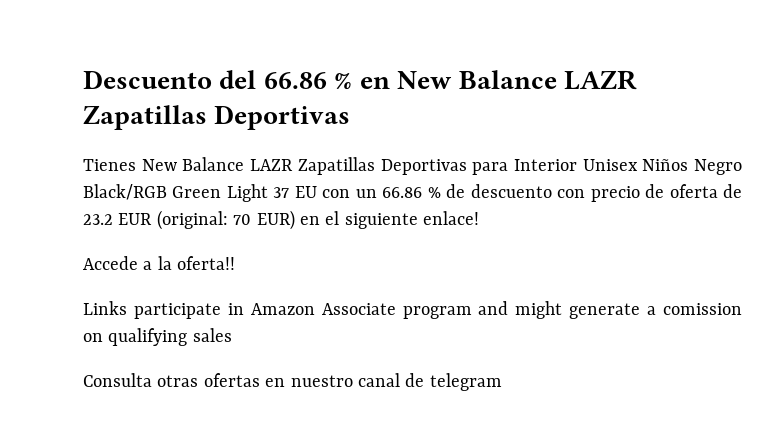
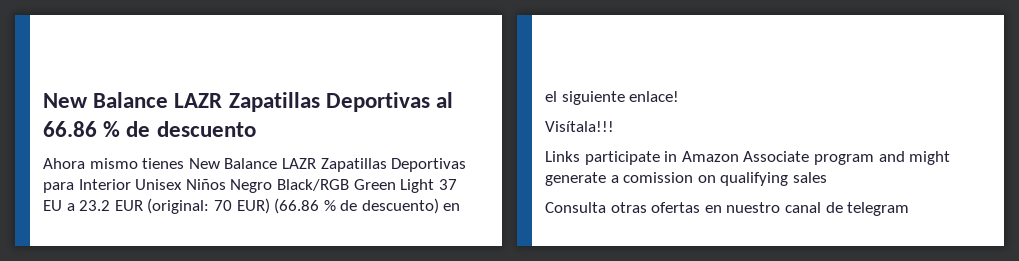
[83,70,637,90] [83,105,351,130] [83,159,136,171] Descuento del 66.86 % en New Balance LAZR Zapatillas Deportivas // Tienes -> [43,92,454,112] [43,121,256,137] [43,158,185,169] New Balance LAZR Zapatillas Deportivas al 66.86 % de descuento // Ahora mismo tienes
[322,184,742,202] con un 66.86 % de descuento con precio de oferta de -> [66,203,75,211] a
(295, 220) none -> [274,198,439,214] (66.86 % de descuento)
[83,256,236,270] Accede a la oferta!! -> [545,121,614,132] Visítala!!!

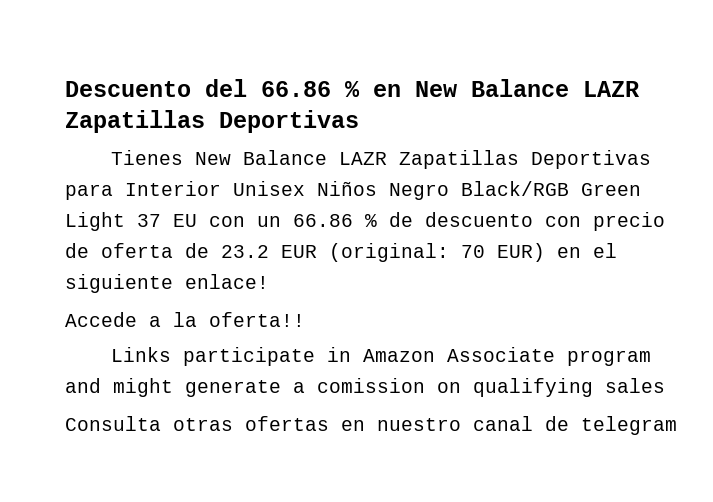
[43,92,454,112] [43,121,256,137] [43,158,185,169] New Balance LAZR Zapatillas Deportivas al 66.86 % de descuento // Ahora mismo tienes -> [65,79,640,97] [65,110,359,133] [110,150,183,165] Descuento del 66.86 % en New Balance LAZR Zapatillas Deportivas // Tienes
[66,203,75,211] a -> [209,212,665,231] [65,243,209,258] con un 66.86 % de descuento con precio de oferta de
[274,198,439,214] (66.86 % de descuento) -> (545, 252) none
[545,121,614,132] Visítala!!! -> [65,312,305,327] Accede a la oferta!!

